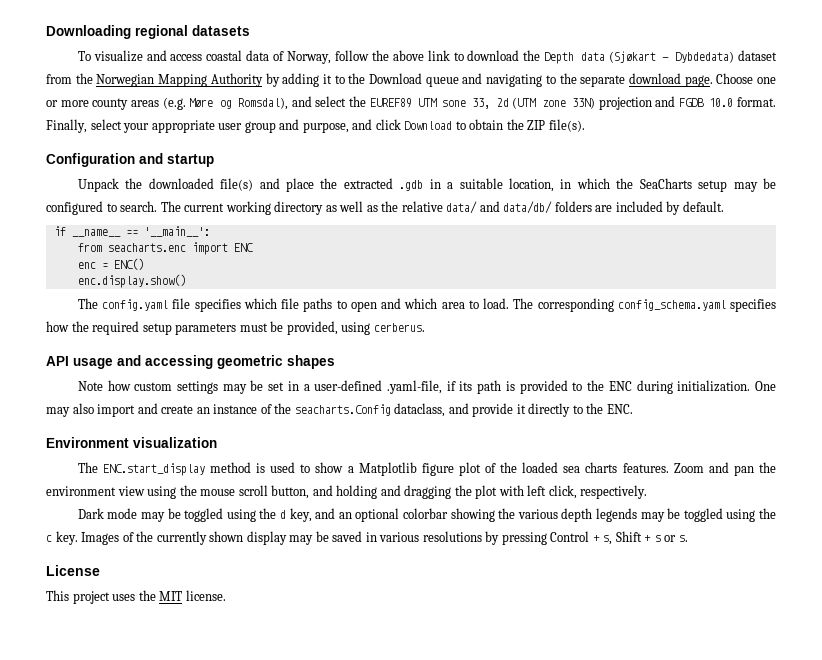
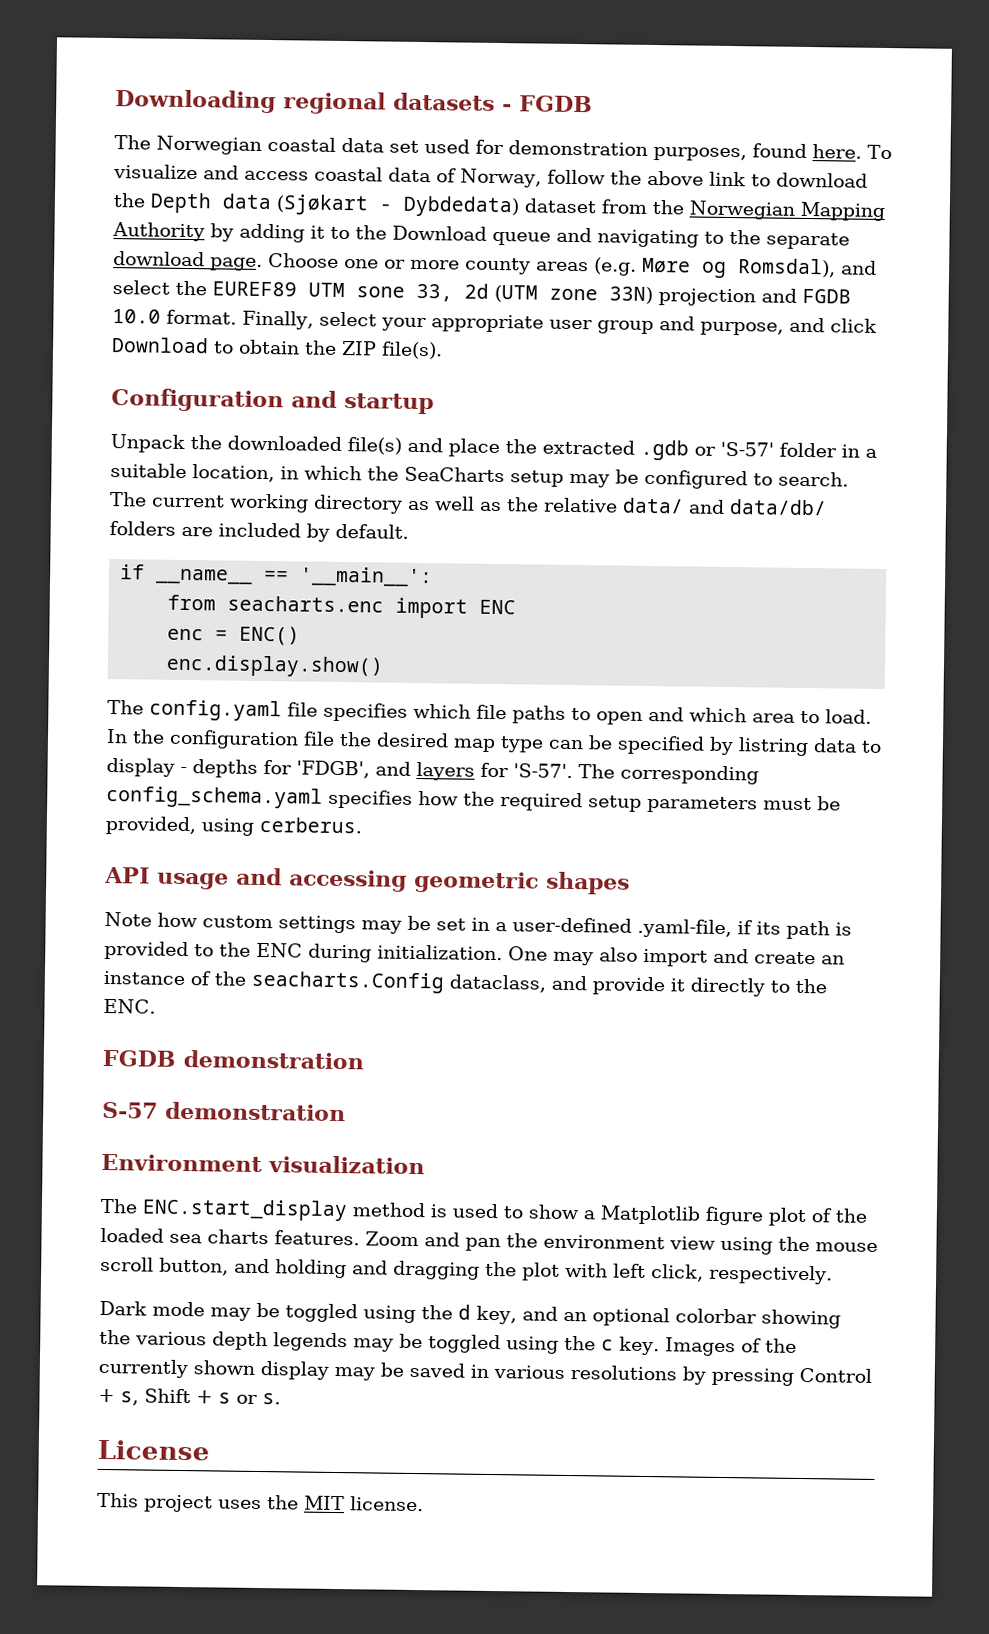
(250, 30) // -> [502,95,593,113] [114,135,862,162] - FGDB // The Norwegian coastal data set used for demonstration purposes, found here.
(424, 185) none -> [694,441,838,458] or 'S-57' folder
(510, 303) none -> [106,728,882,757] [106,757,573,781] In the configuration file the desired map type can be specified by listring data to display - depths for 'FDGB', and layers for 'S-57'.
(633, 409) none -> [102,1049,364,1070] [102,1101,347,1122] // FGDB demonstration // S-57 demonstration

